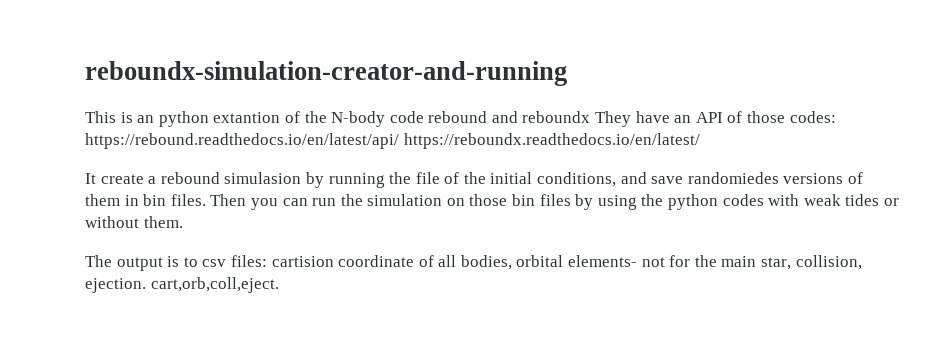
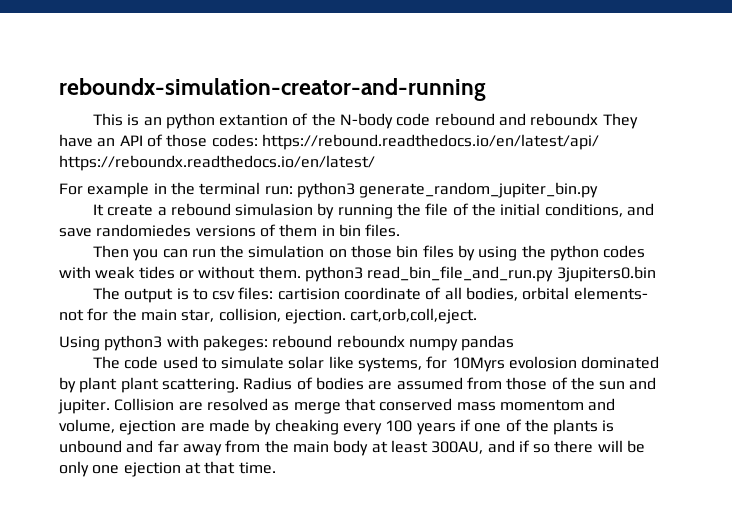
(700, 141) none -> [59,182,599,198] // For example in the terminal run: python3 generate_random_jupiter_bin.py
(206, 200) none -> (401, 230) //
(183, 222) none -> [304,266,656,282] python3 read_bin_file_and_run.py 3jupiters0.bin
(279, 285) none -> [59,335,515,351] [92,356,660,372] [59,377,657,393] [58,398,616,414] [59,419,615,435] [59,440,646,456] [59,461,276,477] // Using python3 with pakeges: rebound reboundx numpy pandas // The code used to simulate solar like systems, for 10Myrs evolosion dominated by plant plant scattering. Radius of bodies are assumed from those of the sun and jupiter. Collision are resolved as merge that conserved mass momentom and volume, ejection are made by cheaking every 100 years if one of the plants is unbound and far away from the main body at least 300AU, and if so there will be only one ejection at that time.

